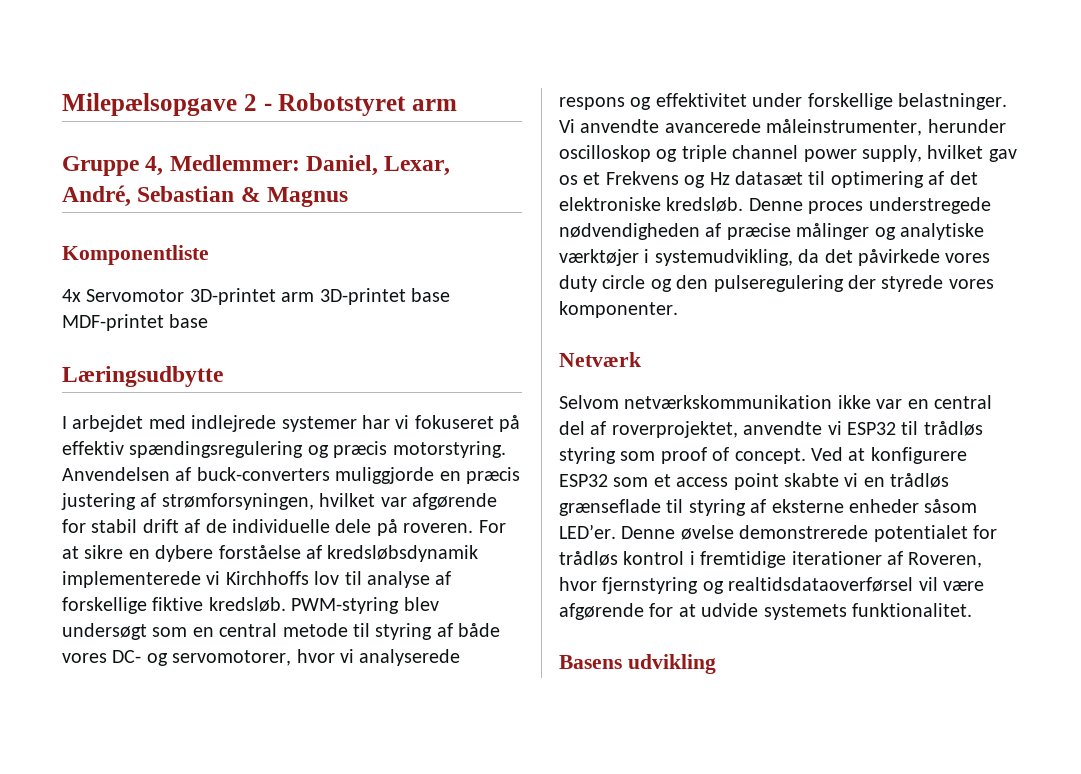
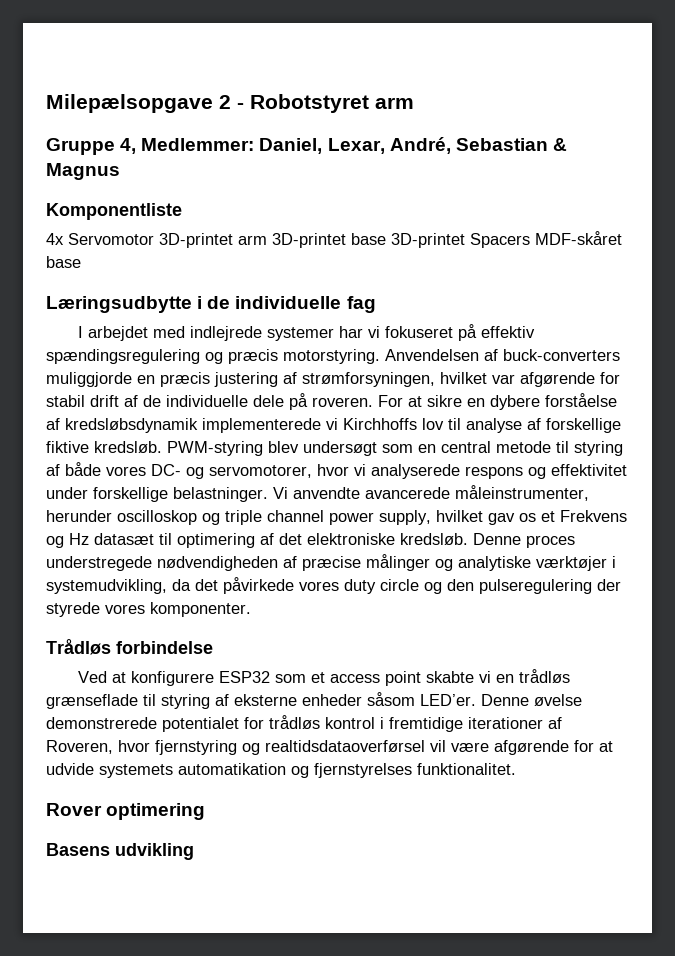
[62,314,164,331] MDF-printet -> [391,231,622,248] 3D-printet Spacers MDF-skåret
(223, 376) none -> [197,296,376,313] i de individuelle fag
[559,352,641,367] [559,395,992,409] [559,421,983,438] [559,447,806,464] Netværk // Selvom netværkskommunikation ikke var en central del af roverprojektet, anvendte vi ESP32 til trådløs styring som proof of concept. -> [46,639,213,655] Trådløs forbindelse //
(847, 612) none -> [178,763,412,778] automatikation og fjernstyrelses
(972, 610) none -> [46,803,206,820] // Rover optimering

